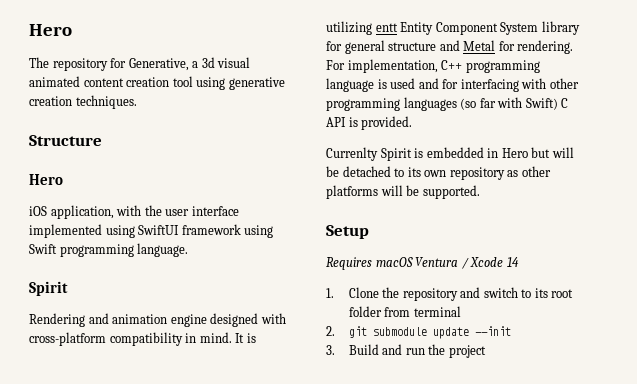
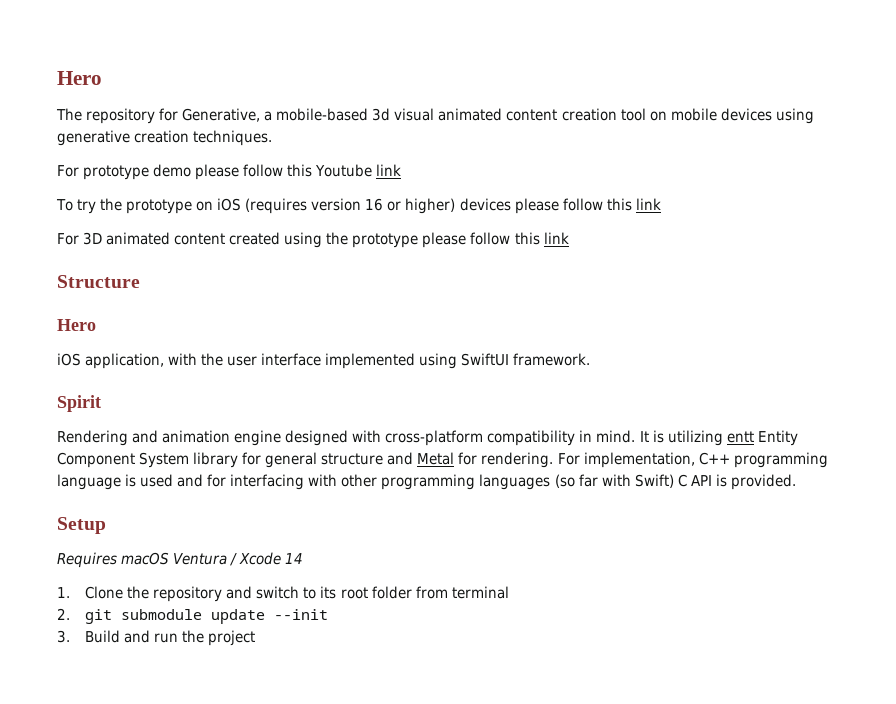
(199, 64) none -> [276,108,369,121] mobile-based
(193, 81) none -> [649,108,772,121] on mobile devices
(137, 102) none -> [57,164,402,180] [56,198,661,214] [57,232,569,248] // For prototype demo please follow this Youtube link // To try the prototype on iOS (requires version 16 or higher) devices please follow this link // For 3D animated content created using the prototype please follow this link
[181,224,274,238] [29,243,189,257] framework using Swift programming language. -> [513,353,591,366] framework.
[326,147,574,161] [326,166,551,180] [326,185,480,199] // Currenlty Spirit is embedded in Hero but will be detached to its own repository as other platforms will be supported. -> (796, 482) none

